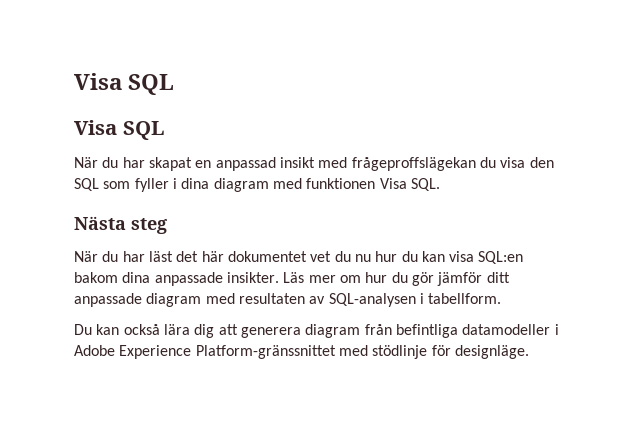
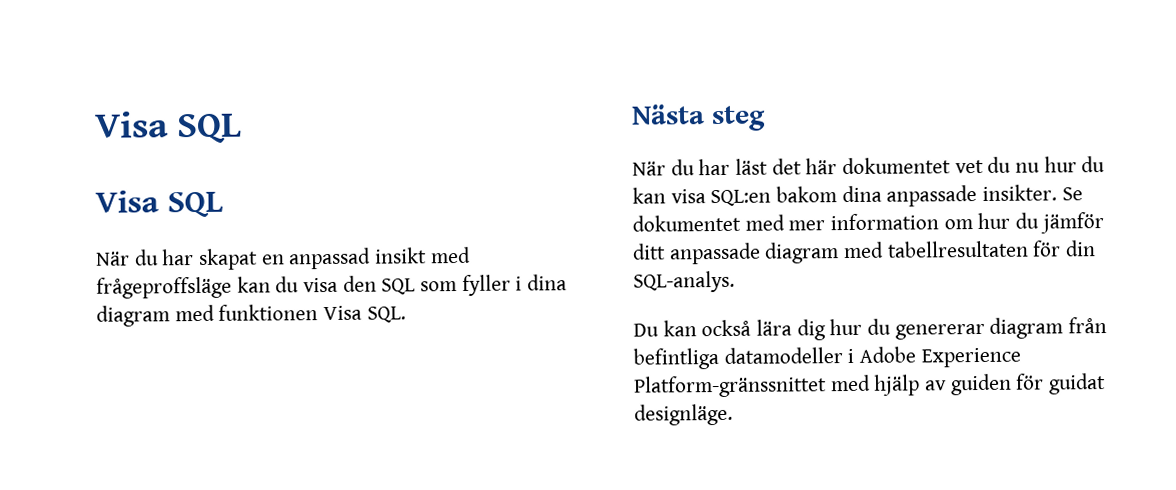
[351,157,476,171] frågeproffslägekan -> [96,276,271,299] frågeproffsläge kan
[283,272,336,283] Läs mer -> [1061,187,1083,201] [632,213,940,232] Se dokumentet med mer information
[411,272,434,286] gör -> (1040, 220) none
[238,293,502,307] resultaten av SQL-analysen i tabellform. -> [886,240,1097,258] [633,270,735,293] tabellresultaten för din SQL-analys.
[218,324,301,338] att generera -> [829,318,985,340] hur du genererar
[372,345,451,359] stödlinje för -> [874,373,1107,396] hjälp av guiden för guidat

